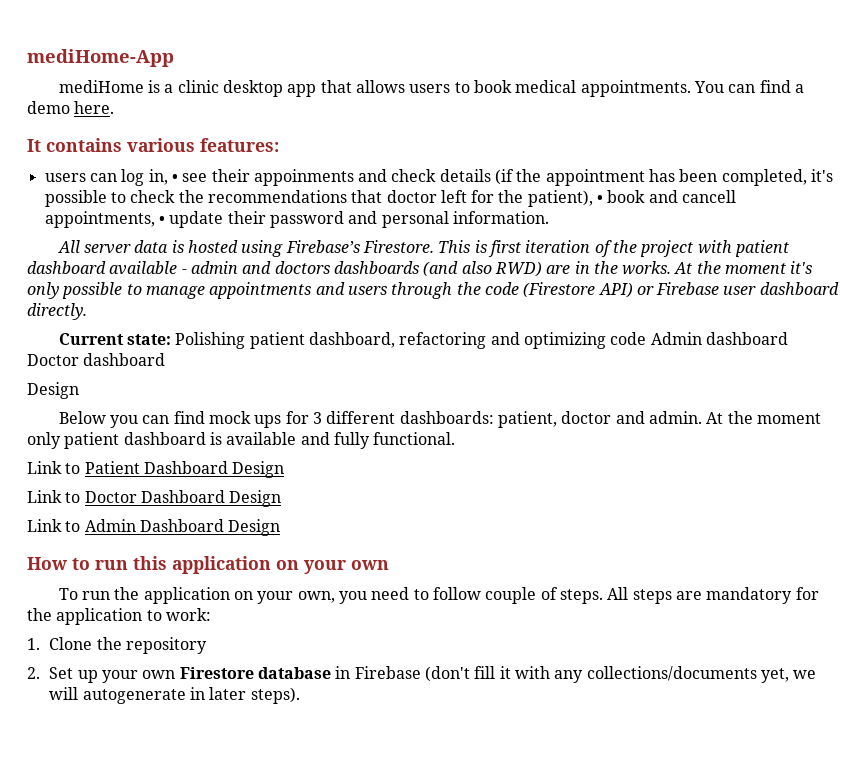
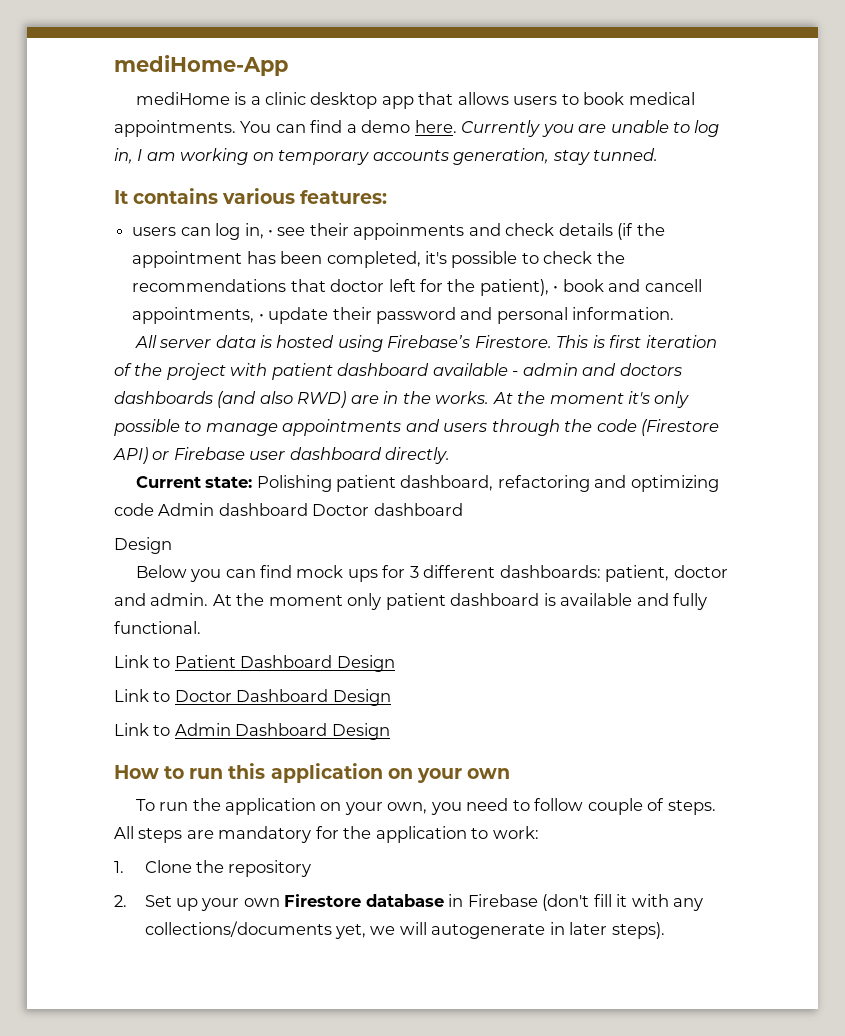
(115, 107) none -> [461,120,720,137] [114,148,659,165] Currently you are unable to log in, I am working on temporary accounts generation, stay tunned.

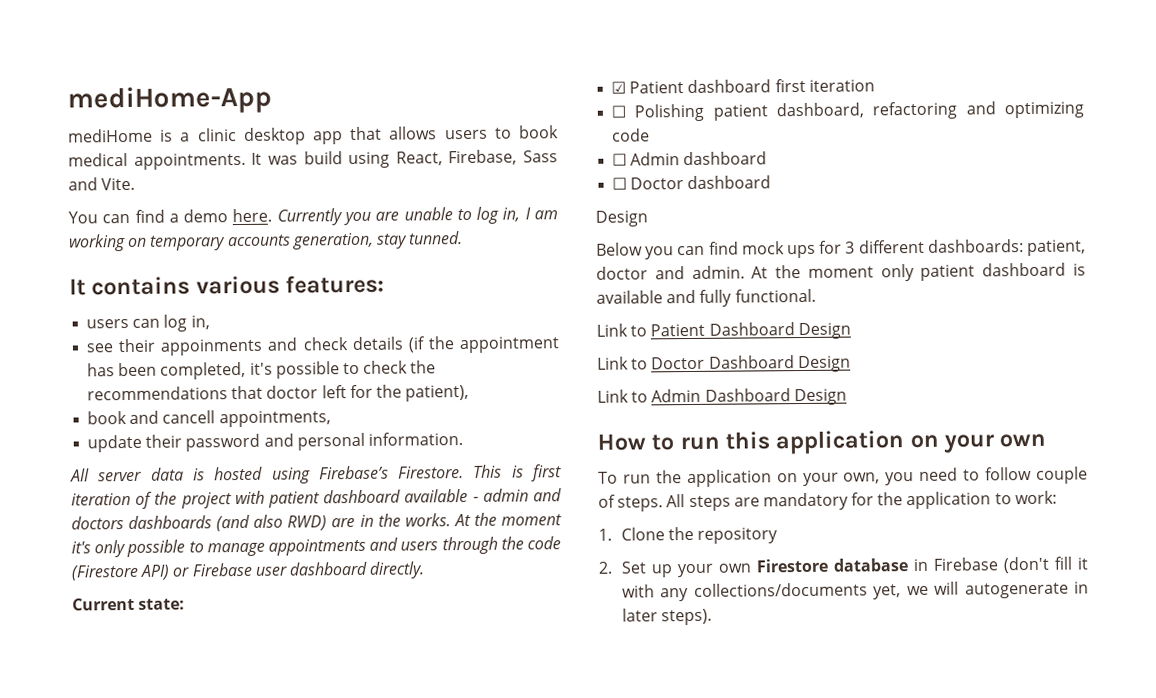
(236, 128) none -> [251,149,558,169] [68,177,136,191] It was build using React, Firebase, Sass and Vite. //
[267,230,273,236] • -> (210, 322) //
[553,286,559,292] • -> (470, 393) //
[258,314,264,320] • -> (331, 419) //
(253, 482) none -> [611,78,875,94] [611,105,627,118] // ☑ Patient dashboard first iteration // ☐
(154, 509) none -> [612,153,628,166] // ☐
(308, 509) none -> [612,177,628,190] // ☐

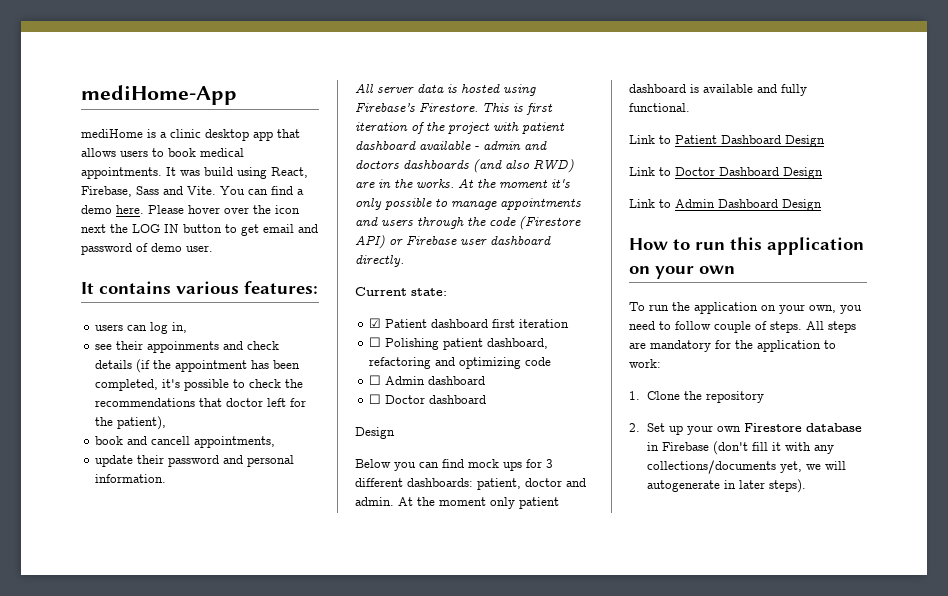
(136, 184) // -> (216, 190) none
[276,206,558,226] [68,231,464,252] Currently you are unable to log in, I am working on temporary accounts generation, stay tunned. -> [148,205,300,214] [81,224,318,236] [81,243,213,255] Please hover over the icon next the LOG IN button to get email and password of demo user.

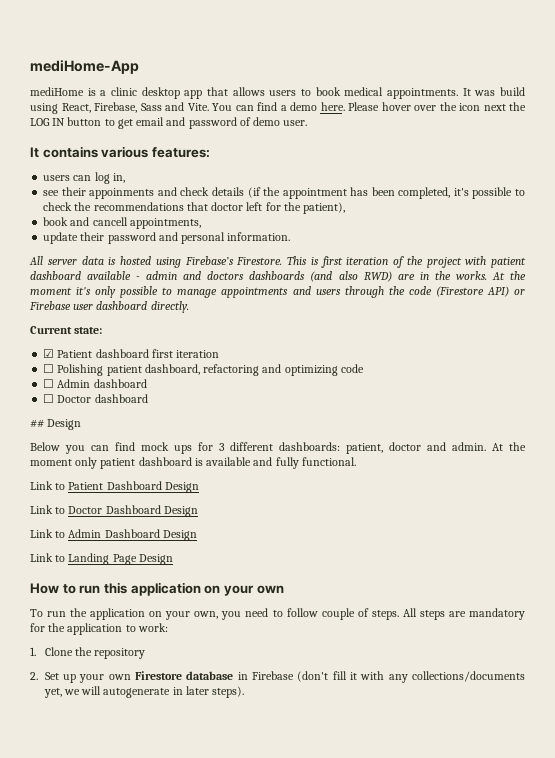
(487, 399) none -> [30,419,44,428] ##
(822, 205) none -> [30,553,173,565] // Link to Landing Page Design

